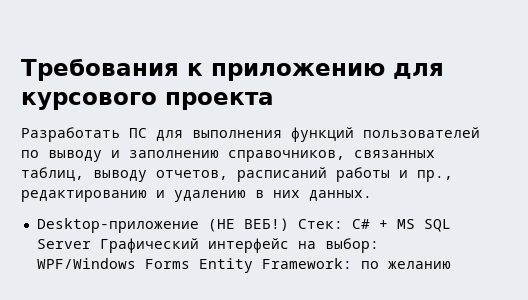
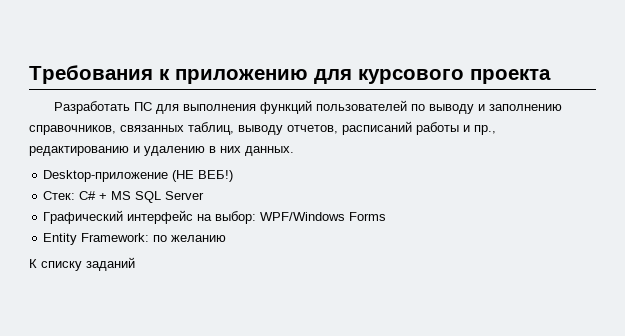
(289, 224) none -> (234, 176) //
(91, 244) none -> (205, 195) //
(190, 264) none -> (387, 216) //
(451, 265) none -> [29,257,135,271] // К списку заданий

